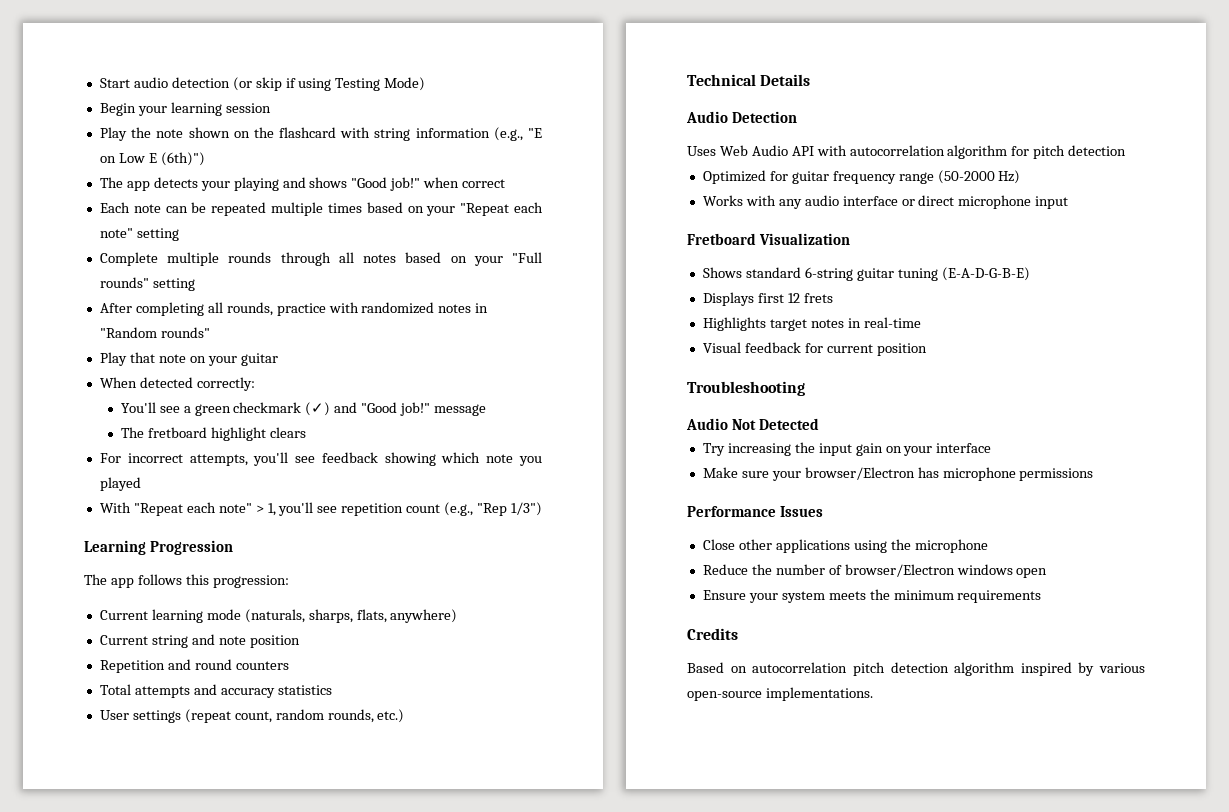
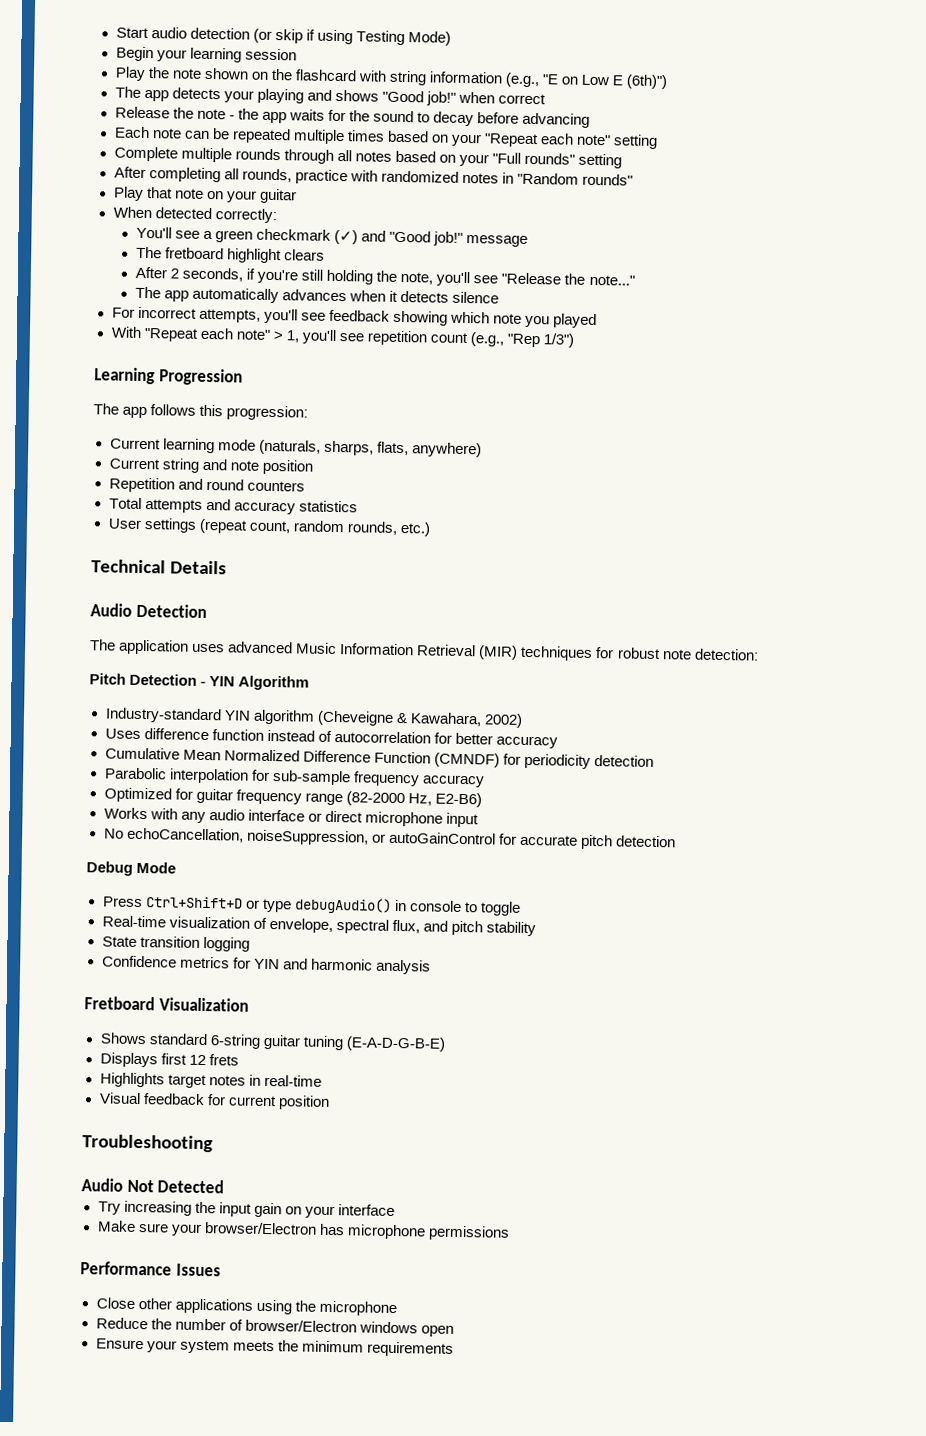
(506, 183) none -> [114,106,591,128] // Release the note - the app waits for the sound to decay before advancing
(306, 432) none -> [134,266,635,287] [134,286,500,304] // After 2 seconds, if you're still holding the note, you'll see "Release the note..." // The app automatically advances when it detects silence
[687,145,1127,159] Uses Web Audio API with autocorrelation algorithm for pitch detection -> [90,639,759,662] [89,673,310,691] [104,707,523,728] [104,728,558,749] [104,747,654,769] [104,767,485,788] The application uses advanced Music Information Retrieval (MIR) techniques for robust note detection: // Pitch Detection - YIN Algorithm // Industry-standard YIN algorithm (Cheveigne & Kawahara, 2002) // Uses difference function instead of autocorrelation for better accuracy // Cumulative Mean Normalized Difference Function (CMNDF) for periodicity detection // Parabolic interpolation for sub-sample frequency accuracy
[937,170,1021,184] (50-2000 Hz) -> [345,791,482,808] (82-2000 Hz, E2-B6)
(1069, 202) none -> [103,827,676,850] [86,861,177,876] [102,896,521,916] [101,915,536,937] [101,936,250,952] [101,955,431,975] // No echoCancellation, noiseSuppression, or autoGainControl for accurate pitch detection // Debug Mode // Press Ctrl+Shift+D or type debugAudio() in console to toggle // Real-time visualization of envelope, spectral flux, and pitch stability // State transition logging // Confidence metrics for YIN and harmonic analysis
[687,628,738,640] [687,662,1145,676] [687,687,873,701] // Credits // Based on autocorrelation pitch detection algorithm inspired by various open-source implementations. -> (454, 1349) none

